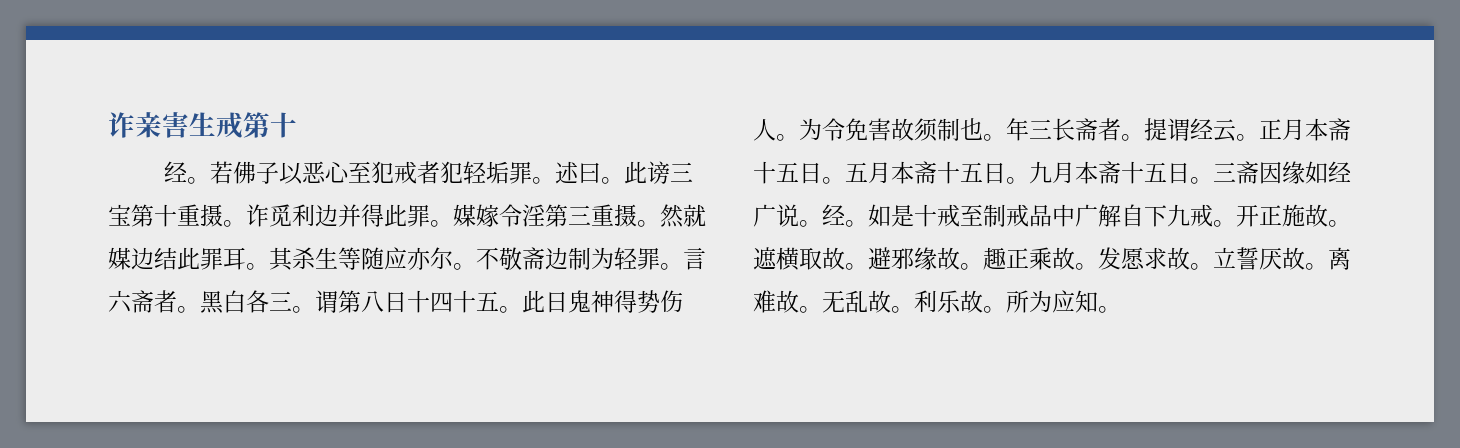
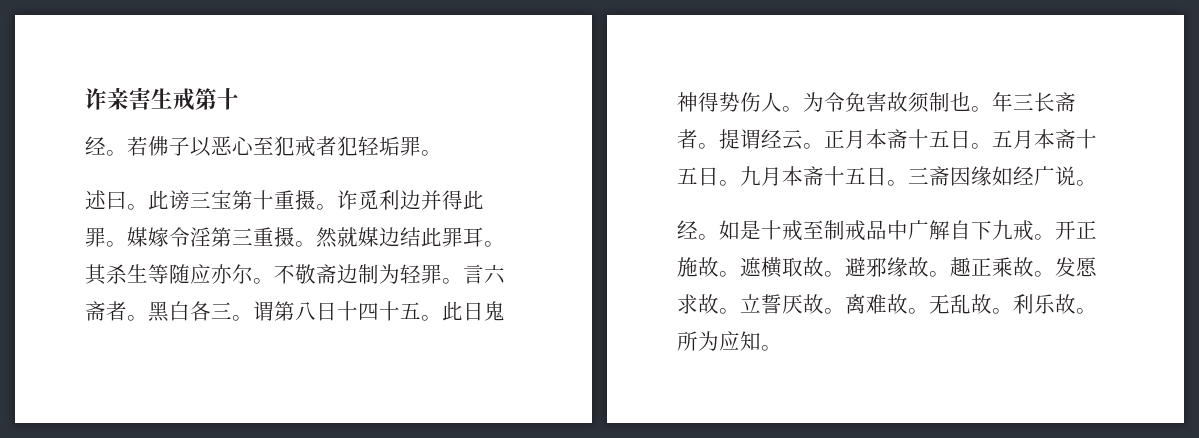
(556, 180) none -> (442, 153) //
(822, 223) none -> (1097, 183) //

